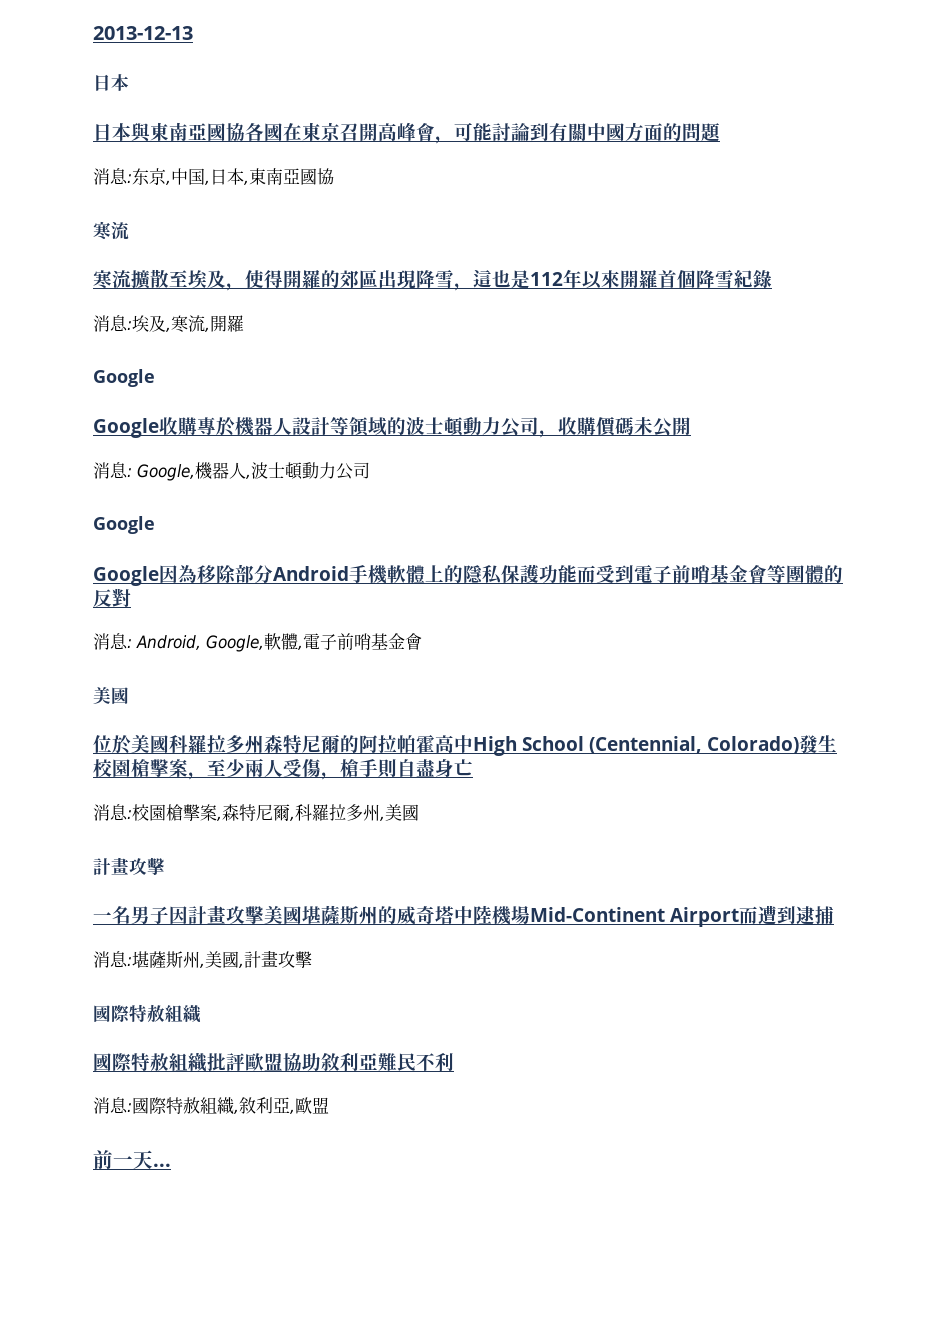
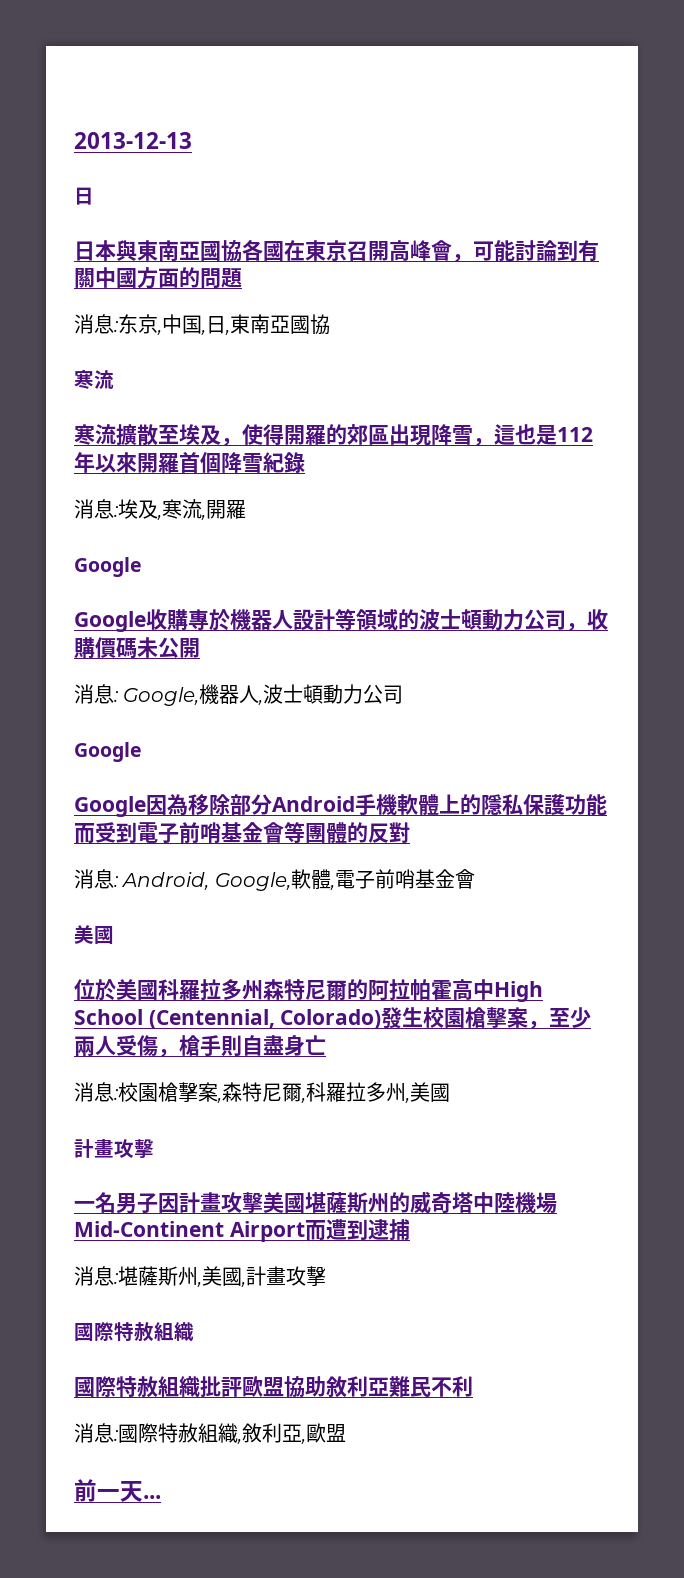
[111,74,129,91] 本 -> (94, 196) none
[227,168,244,185] 本 -> (226, 325) none

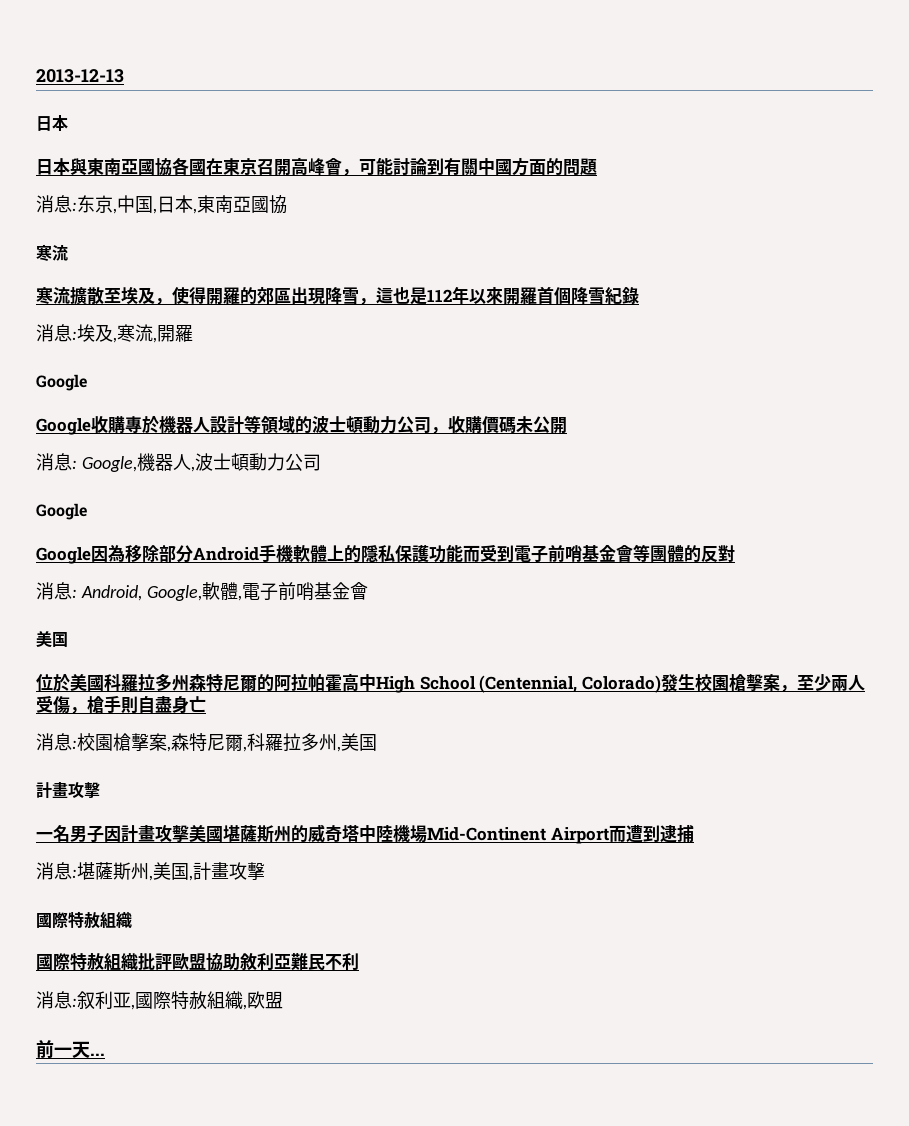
(94, 196) none -> [52,115,68,131] 本
(226, 325) none -> [175,195,193,213] 本
[94,926,114,944] 國 -> [52,632,68,647] 国
[430,1083,450,1102] 國 -> [359,734,377,751] 国
[222,1267,242,1286] 國 -> [171,863,189,880] 国
(119, 1435) none -> [77,991,135,1010] 叙利亚,
[242,1423,326,1444] 敘利亞,歐 -> [247,991,265,1009] 欧

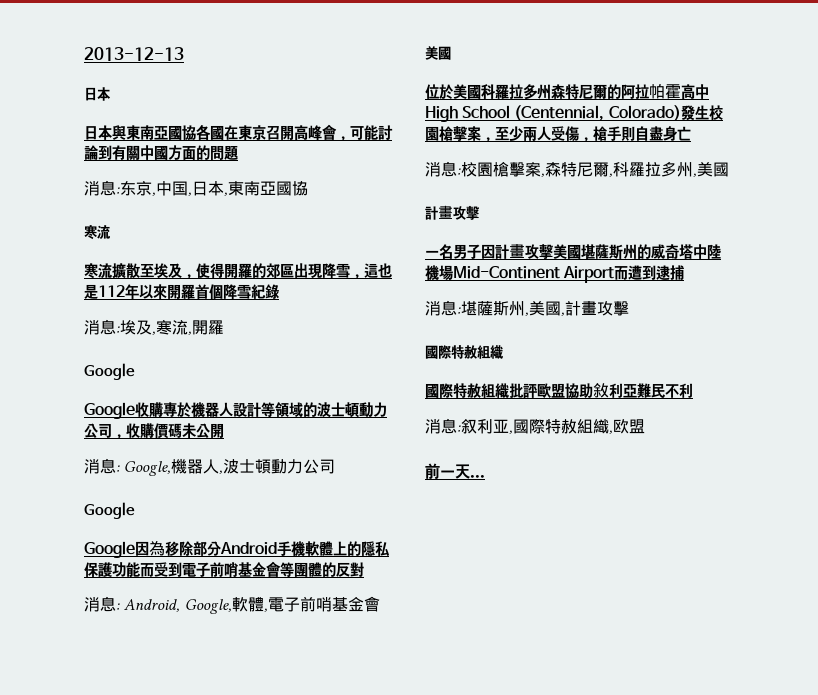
[52,632,68,647] 国 -> [438,46,451,60] 國
[359,734,377,751] 国 -> [713,162,729,177] 國
[171,863,189,880] 国 -> [545,301,561,316] 國

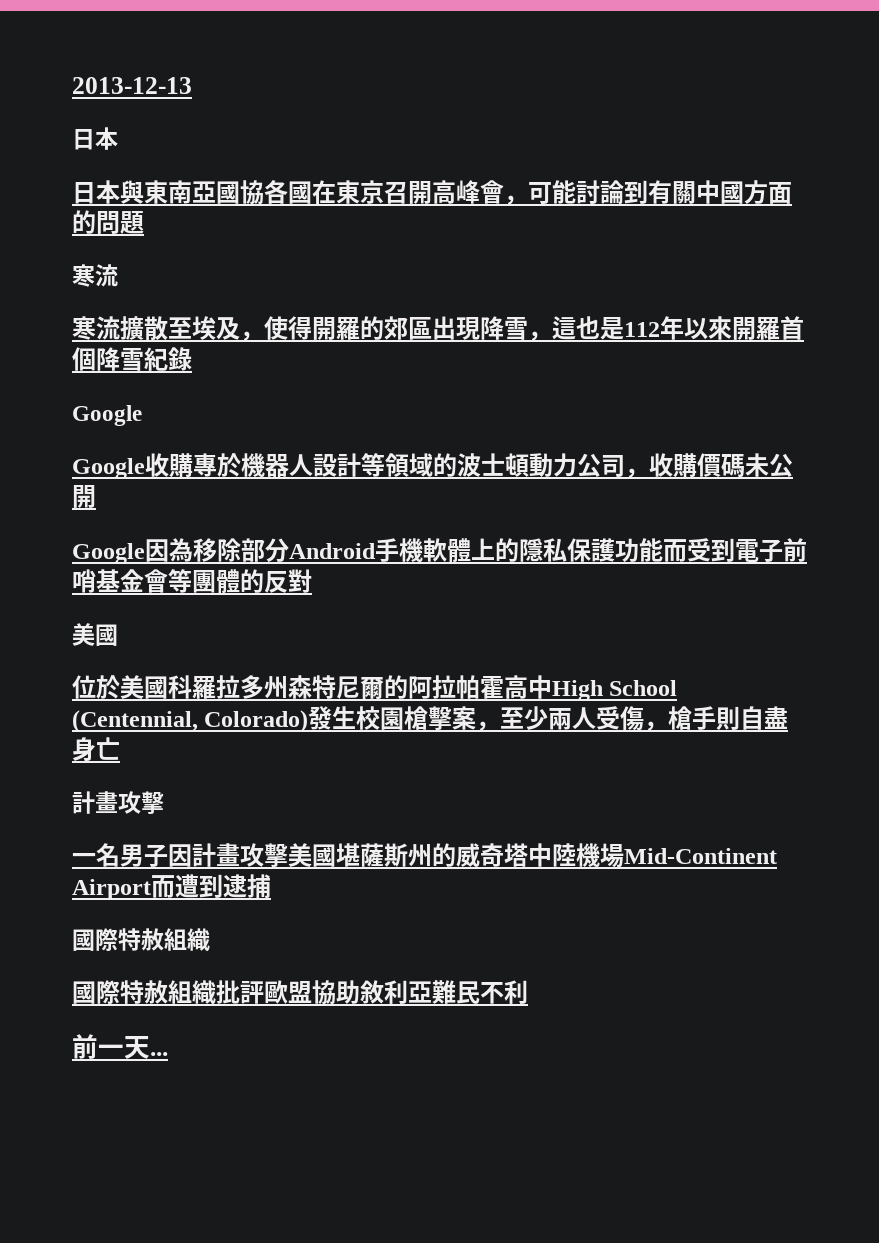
[84,180,308,196] // 消息:东京,中国,日本,東南亞國協 -> (144, 222) none
[84,319,224,335] // 消息:埃及,寒流,開羅 -> (192, 359) none
[84,458,336,476] [84,502,135,519] // 消息: Google,機器人,波士頓動力公司 // Google -> (96, 496) none
[84,596,380,614] // 消息: Android, Google,軟體,電子前哨基金會 -> (312, 581) none
[425,161,729,177] // 消息:校園槍擊案,森特尼爾,科羅拉多州,美國 -> (120, 748) none
[425,300,629,316] // 消息:堪薩斯州,美國,計畫攻擊 -> (271, 886) none
[425,418,645,434] // 消息:叙利亚,國際特赦組織,欧盟 -> (528, 992) none

